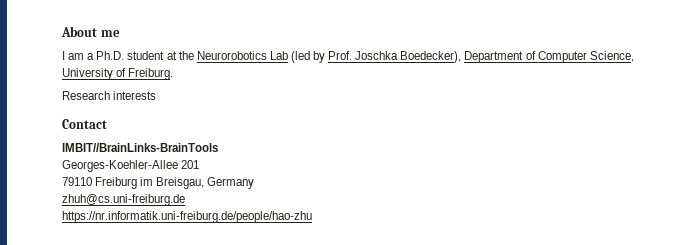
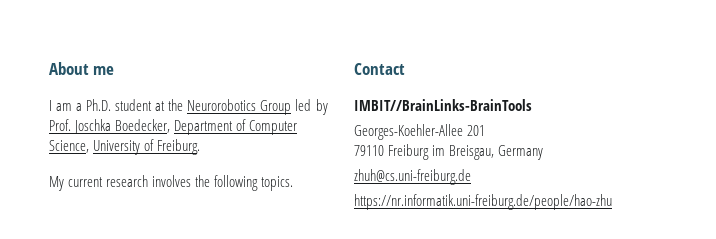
[269,51,310,63] Lab (led -> [260,99,312,115] Group led
[400,51,462,63] Boedecker), -> [115,119,171,133] Boedecker,
[62,91,157,100] Research interests -> [49,175,294,191] My current research involves the following topics.

